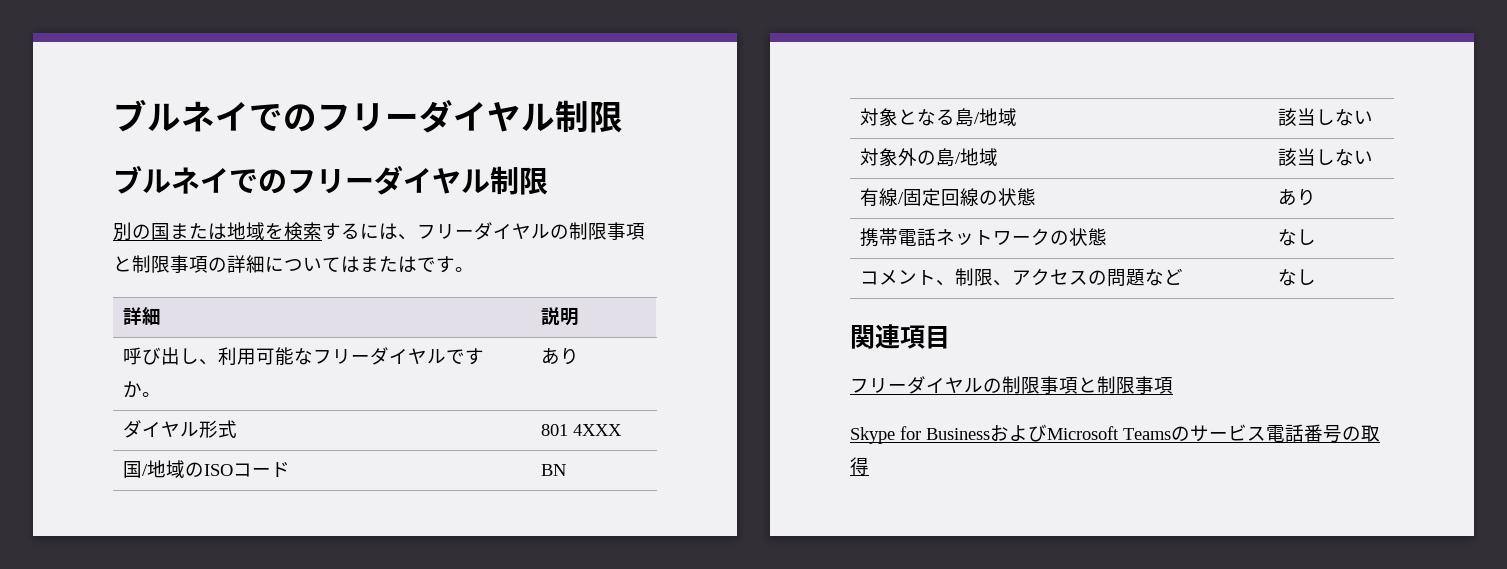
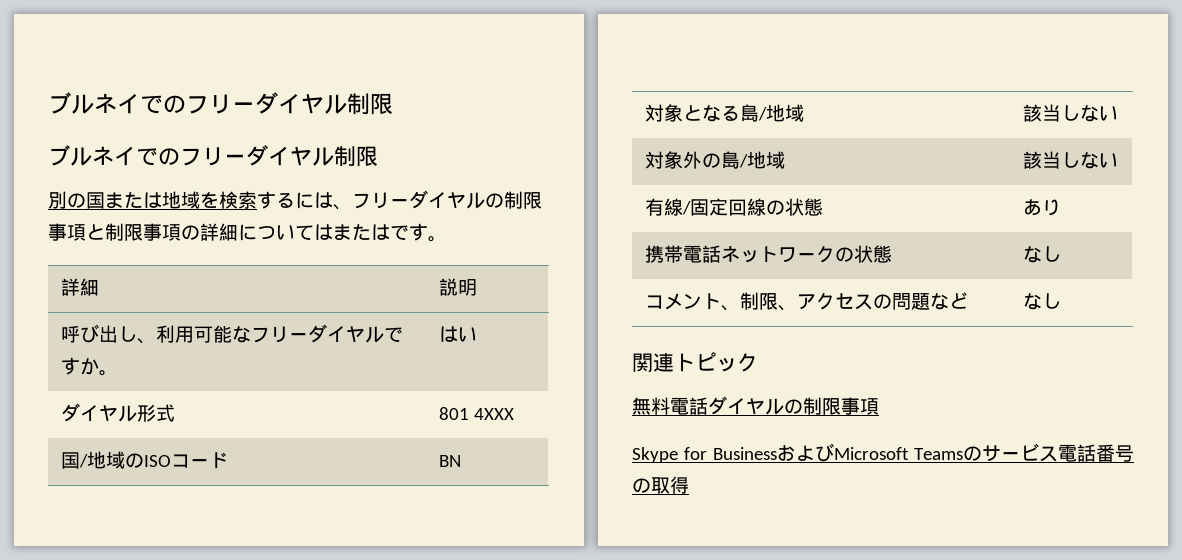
[541,347,580,365] あり -> [439,326,478,342] はい
[900,325,950,349] [850,376,1173,394] 項目 // フリーダイヤルの制限事項と制限事項 -> [674,352,758,372] [632,396,879,415] トピック // 無料電話ダイヤルの制限事項

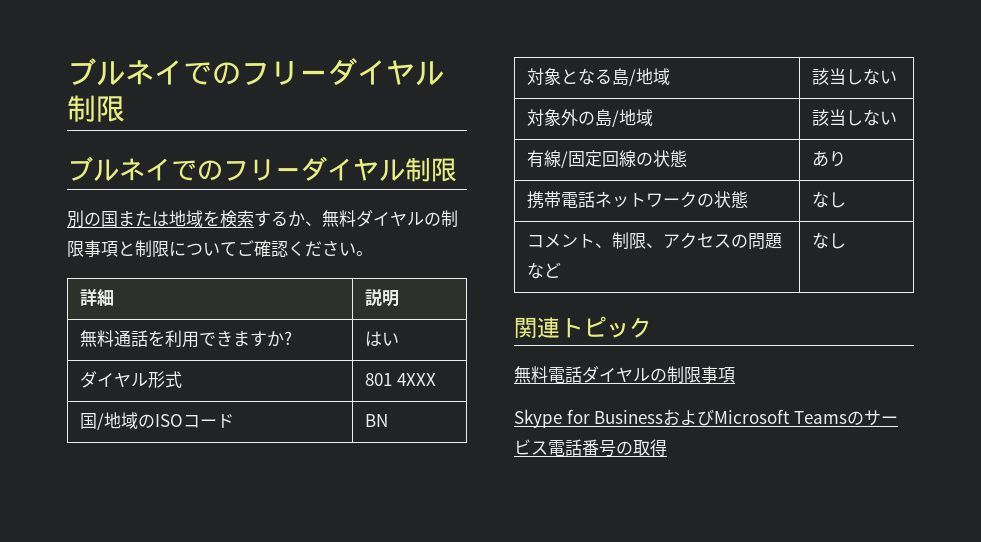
[295,192,409,210] には、フリー -> [288,210,356,227] か、無料
[143,223,447,242] [61,278,100,296] [439,278,478,296] [61,324,404,344] [61,357,119,376] 事項の詳細についてはまたはです。 // 詳細 | 説明 // 呼び出し、利用可能なフリーダイヤルですか。 -> [169,240,373,257] [80,288,115,306] [365,289,400,307] [80,330,293,348] についてご確認ください。 // 詳細 | 説明 // 無料通話を利用できますか?

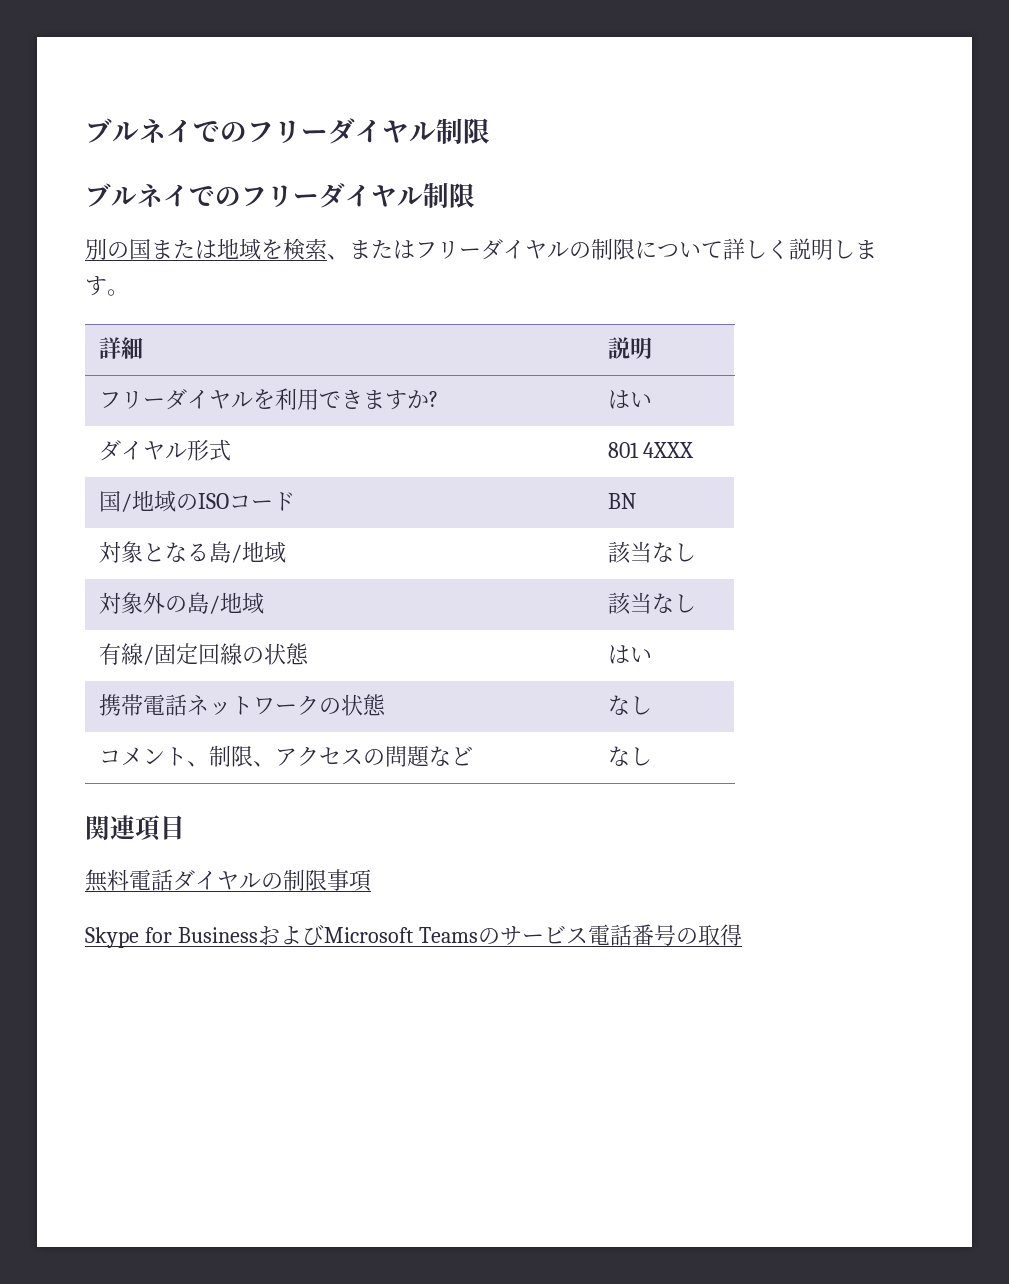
[254,210,458,227] [67,240,356,257] するか、無料ダイヤルの制限事項と制限についてご確認ください -> [327,238,877,260] [85,276,107,296] 、またはフリーダイヤルの制限について詳しく説明します
[80,330,149,347] 無料通話 -> [98,389,253,410] フリーダイヤル
[846,68,898,85] しない -> [651,542,696,562] なし
[846,109,898,126] しない -> [651,593,696,613] なし
[812,150,847,167] あり -> [607,645,652,664] はい
[560,316,652,338] トピック -> [135,815,185,841] 項目

